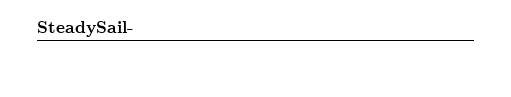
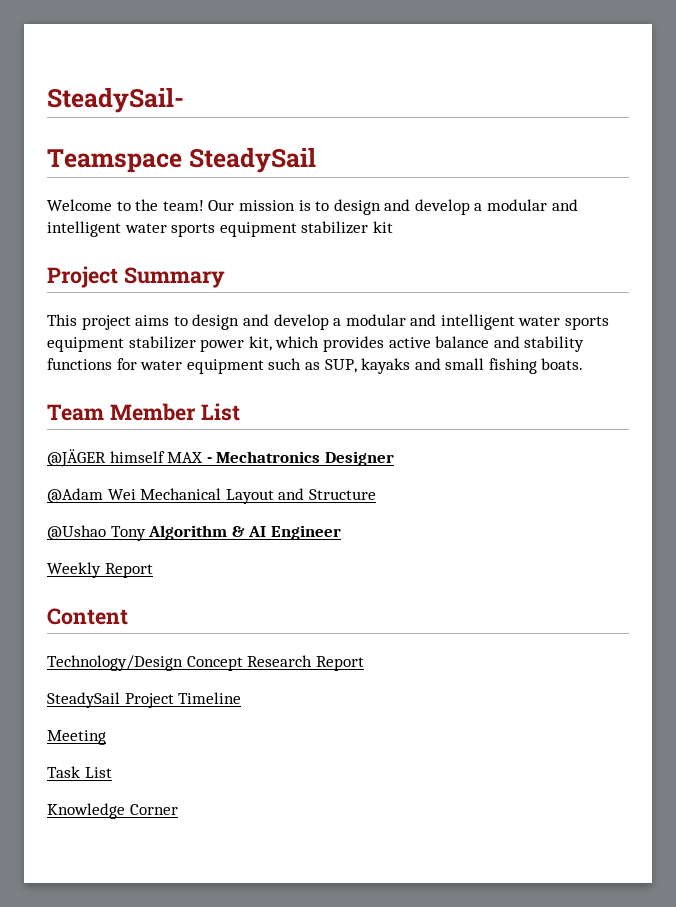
(134, 29) none -> [47,147,316,173] [47,199,578,215] [47,221,393,237] [47,266,225,288] [47,314,610,330] [47,336,585,352] [47,358,584,374] [47,403,240,421] [47,449,394,467] [47,488,376,504] [47,525,341,541] [47,562,153,578] [47,608,128,625] [47,655,364,671] [47,692,242,708] [47,730,106,745] [47,766,112,778] [47,803,178,819] // Teamspace SteadySail // Welcome to the team! Our mission is to design and develop a modular and intelligent water sports equipment stabilizer kit // Project Summary // This project aims to design and develop a modular and intelligent water sports equipment stabilizer power kit, which provides active balance and stability functions for water equipment such as SUP, kayaks and small fishing boats. // Team Member List // @JÄGER himself MAX - Mechatronics Designer // @Adam Wei Mechanical Layout and Structure // @Ushao Tony Algorithm & AI Engineer // Weekly Report // Content // Technology/Design Concept Research Report // SteadySail Project Timeline // Meeting // Task List // Knowledge Corner

